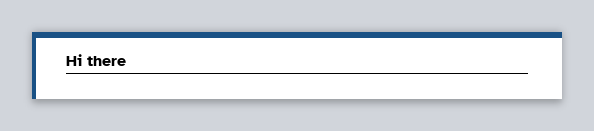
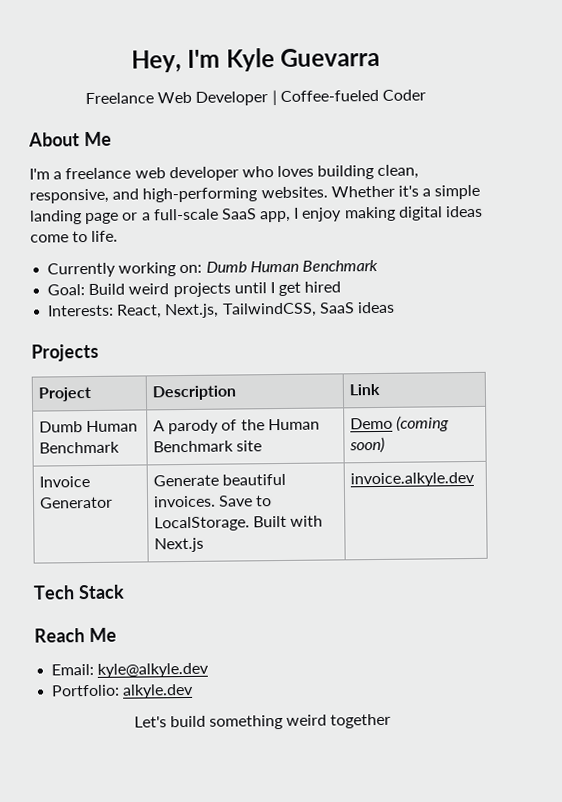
[66,54,126,66] Hi there -> [130,47,381,73] [85,89,426,106] [28,131,112,147] [29,164,420,182] [29,184,481,204] [29,205,484,225] [30,230,119,243] [47,259,378,278] [47,281,342,298] [47,301,395,319] [31,343,99,362] [38,386,92,402] [152,385,237,401] [349,383,381,396] [39,420,139,433] [39,441,121,454] [153,418,320,435] [153,440,263,453] [350,415,450,432] [349,436,386,454] [39,475,91,488] [39,496,114,509] [153,473,287,487] [153,495,273,508] [154,515,324,532] [154,537,205,553] [350,471,476,488] [33,584,125,600] [34,627,117,643] [51,662,210,678] [51,683,195,699] [133,713,392,730] Hey, I'm Kyle Guevarra // Freelance Web Developer | Coffee-fueled Coder // About Me // I'm a freelance web developer who loves building clean, responsive, and high-performing websites. Whether it's a simple landing page or a full-scale SaaS app, I enjoy making digital ideas come to life. // Currently working on: Dumb Human Benchmark // Goal: Build weird projects until I get hired // Interests: React, Next.js, TailwindCSS, SaaS ideas // Projects // Project | Description | Link // Dumb Human Benchmark | A parody of the Human Benchmark site | Demo (coming soon) // Invoice Generator | Generate beautiful invoices. Save to LocalStorage. Built with Next.js | invoice.alkyle.dev // Tech Stack // Reach Me // Email: kyle@alkyle.dev // Portfolio: alkyle.dev // Let's build something weird together

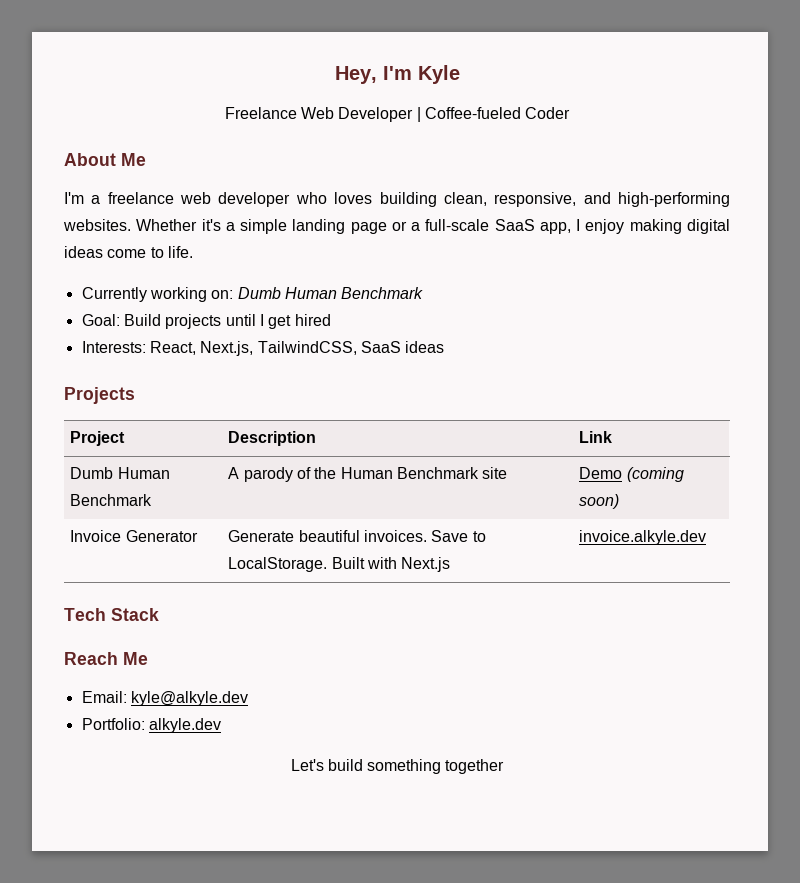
[280,47,381,67] Guevarra -> (460, 74) none
[128,283,170,295] weird -> (161, 320) none
[286,714,328,726] weird -> (442, 766) none

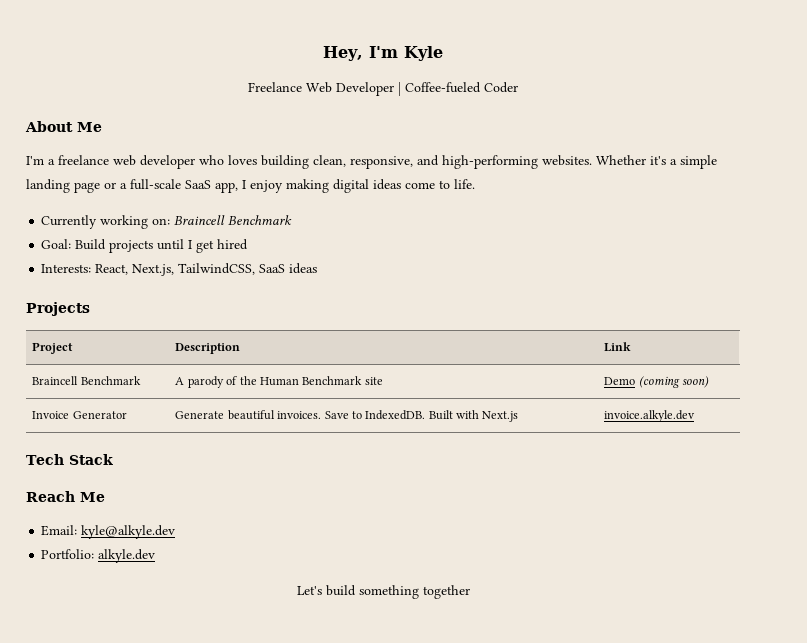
[237,287,337,299] Dumb Human -> [174,215,226,225] Braincell
[70,467,170,479] Dumb Human -> [32,376,79,385] Braincell
[228,557,328,572] LocalStorage. -> [365,410,426,420] IndexedDB.

